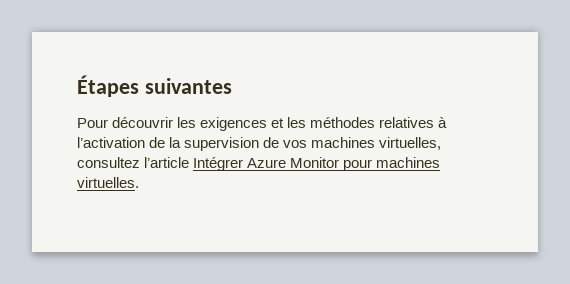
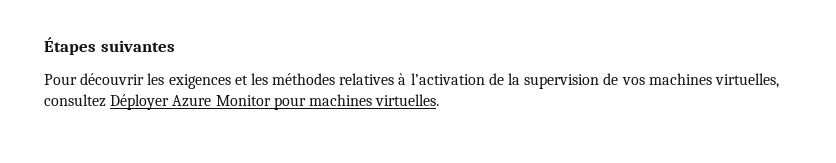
[144,157,244,171] l’article Intégrer -> [110,94,170,110] Déployer

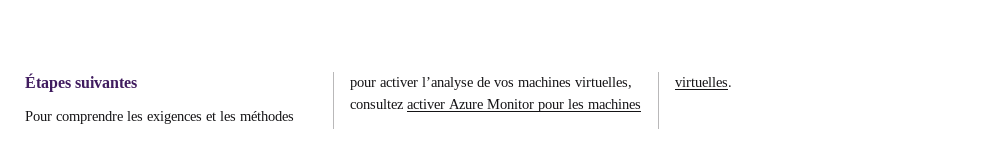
[80,73,145,85] découvrir -> [56,111,123,124] comprendre
[339,73,600,89] relatives à l’activation de la supervision -> [350,77,473,90] pour activer l’analyse
[110,94,170,110] Déployer -> [407,99,445,109] activer
(306, 103) none -> [568,99,584,109] les

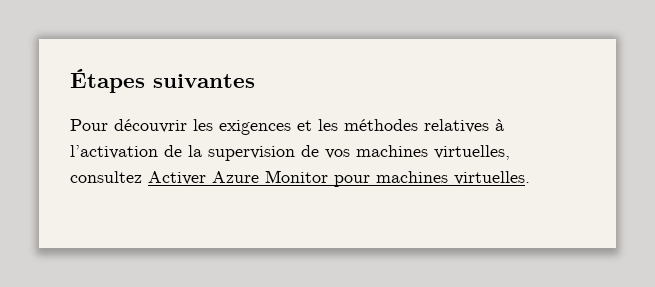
[56,111,123,124] comprendre -> [114,119,187,133] découvrir
[350,77,473,90] pour activer l’analyse -> [424,119,504,133] [70,145,295,161] relatives à l’activation de la supervision
[407,99,445,109] activer -> [148,171,206,185] Activer
[568,99,584,109] les -> (370, 181) none

